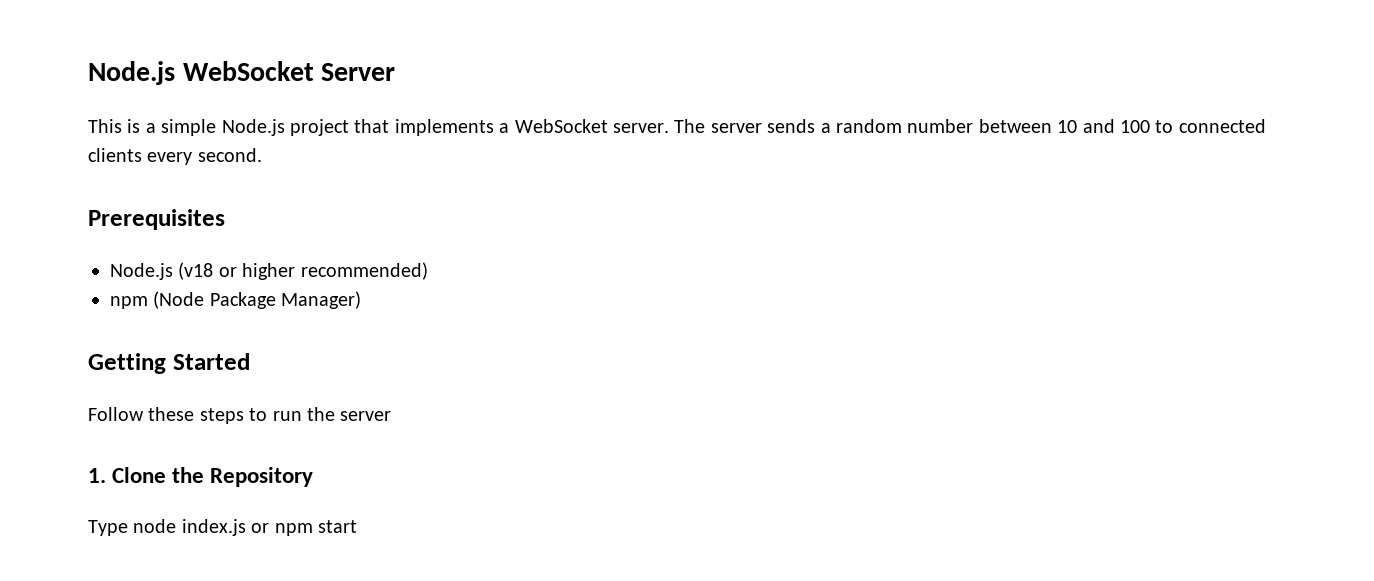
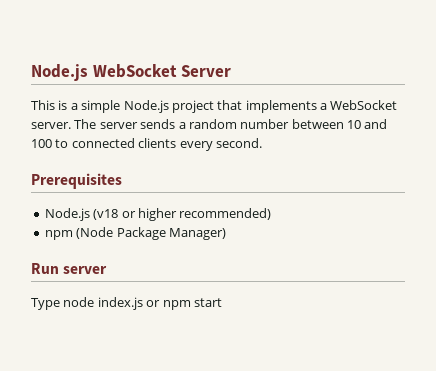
[88,353,250,374] [88,407,392,424] [88,467,314,487] Getting Started // Follow these steps to run the server // 1. Clone the Repository -> [31,263,108,274] Run server

